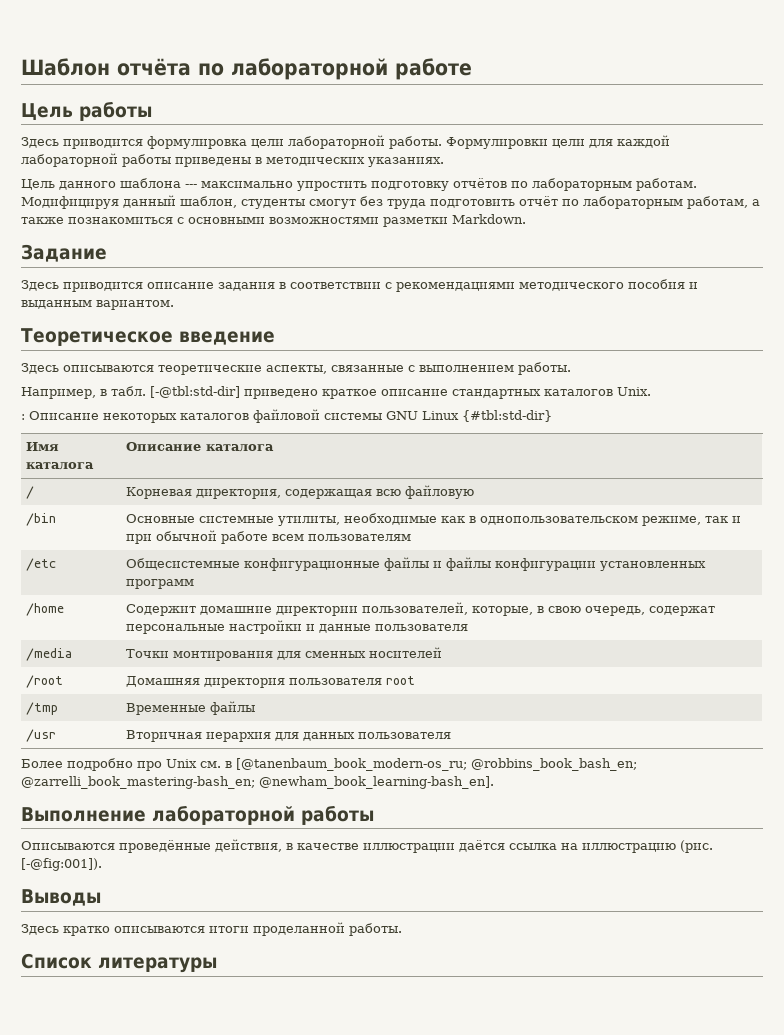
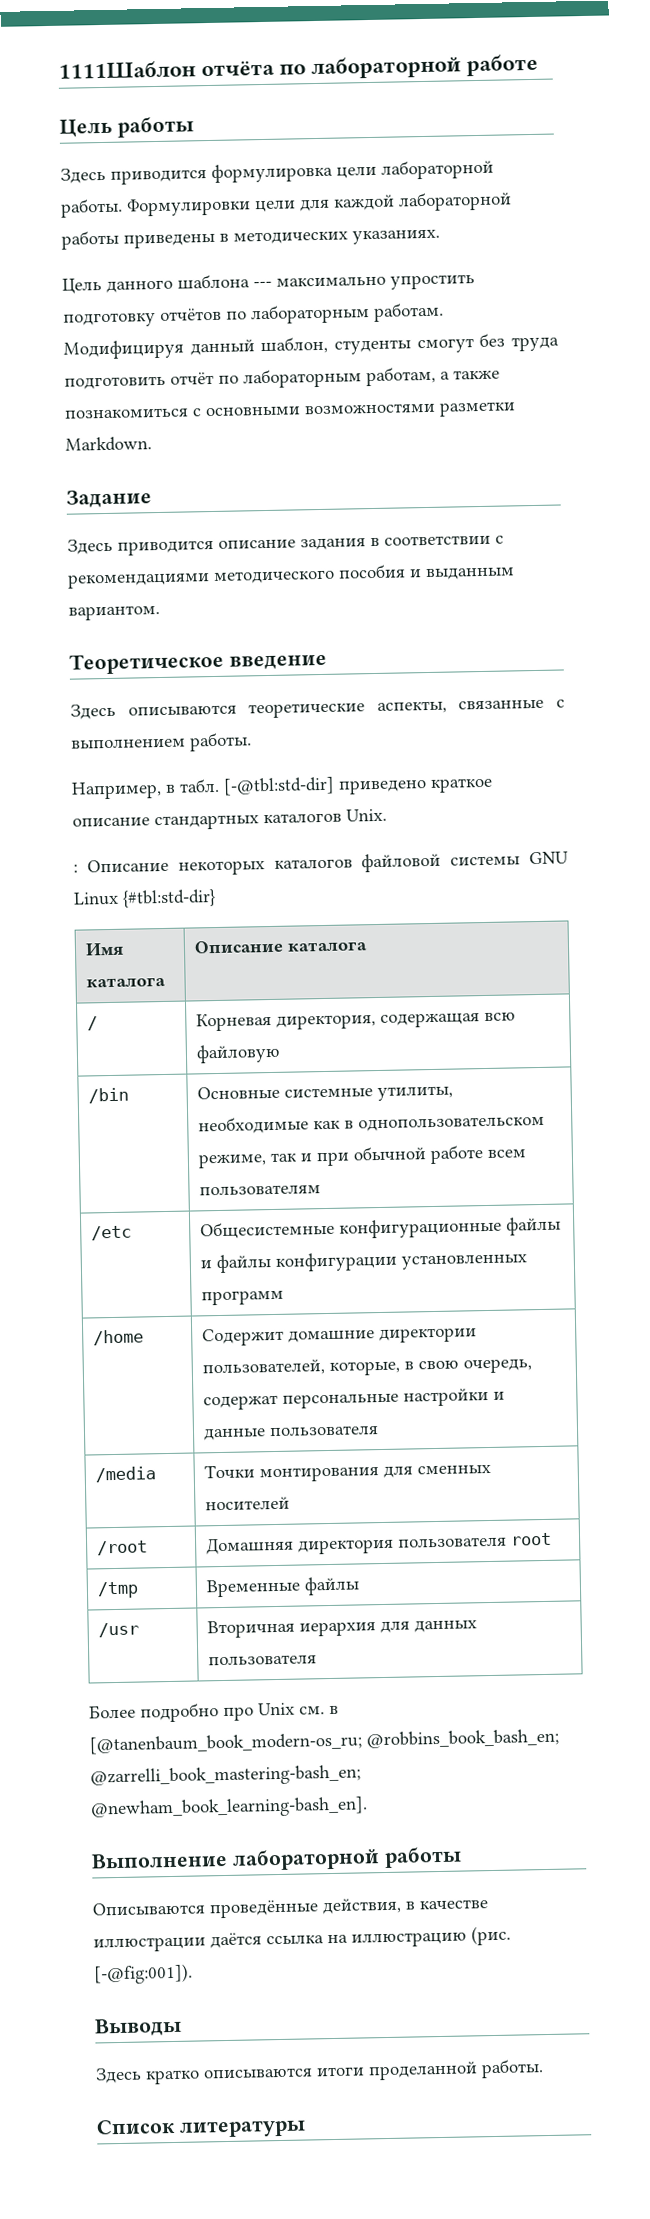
[21,58,110,76] Шаблон -> [58,60,196,79] 1111Шаблон

